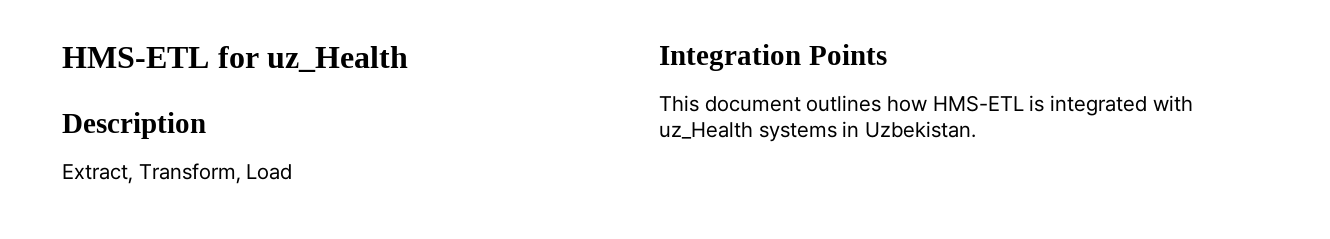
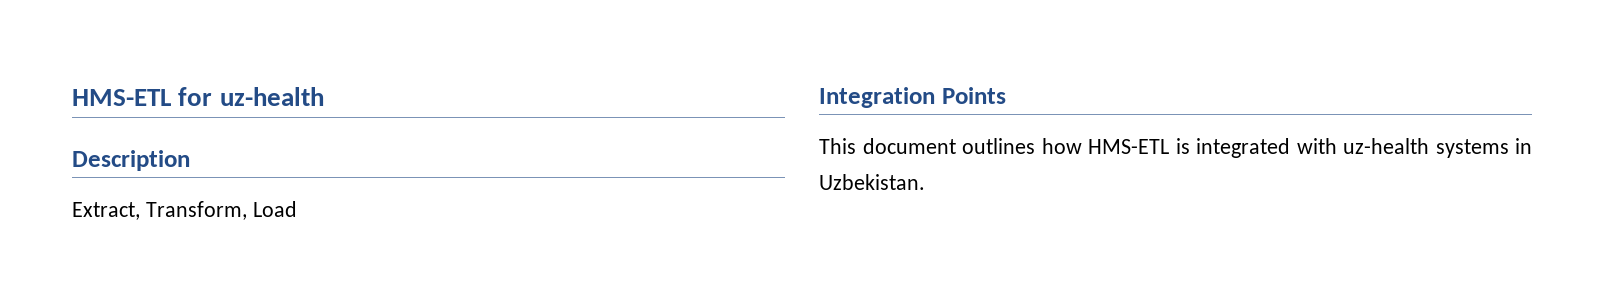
[267,46,409,72] uz_Health -> [219,87,324,106] uz-health
[659,122,753,139] uz_Health -> [1343,138,1429,154] uz-health

